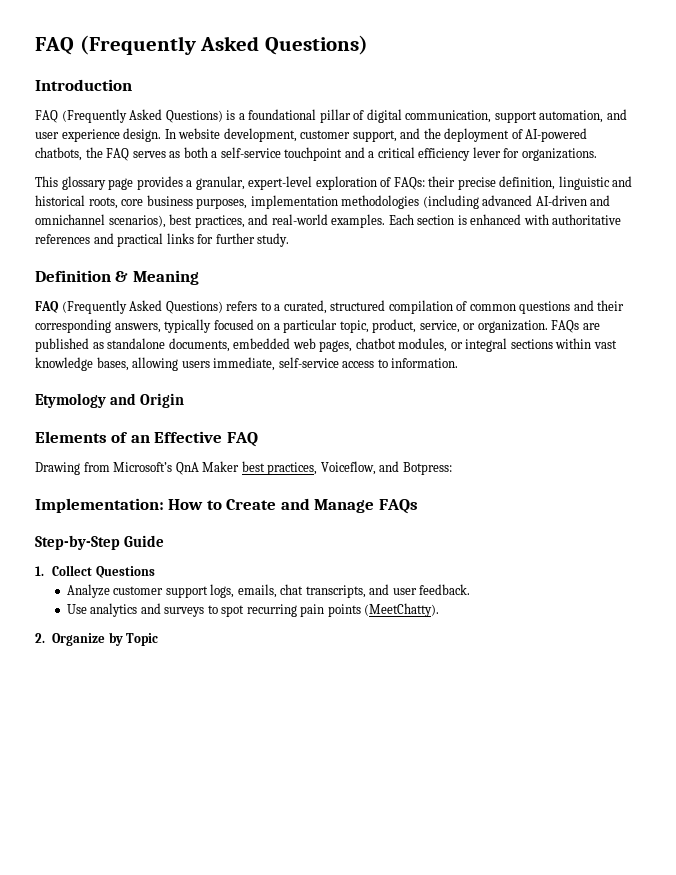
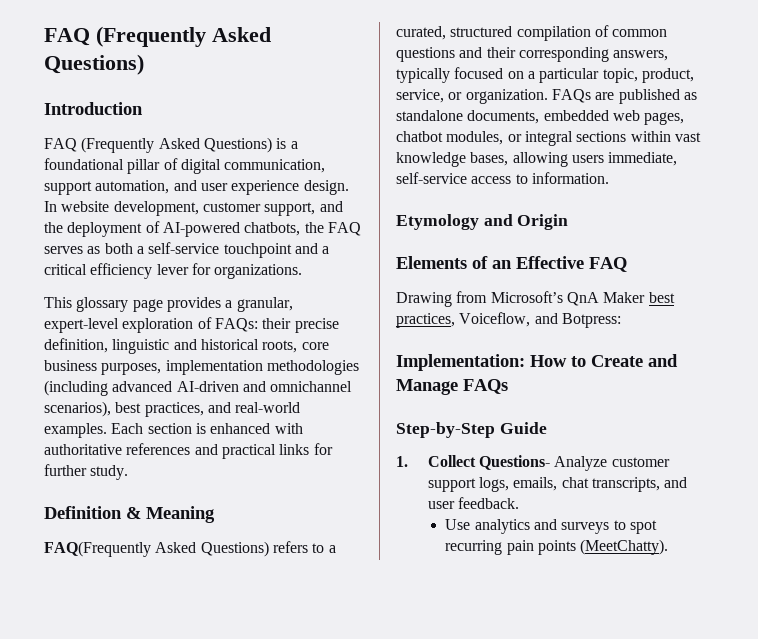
[35,300,127,314] FAQ (Frequently -> [44,541,151,557] FAQ(Frequently
[95,566,155,578] Questions // -> [479,455,551,470] Questions-
[35,632,159,646] // 2. Organize by Topic -> (669, 547) none

